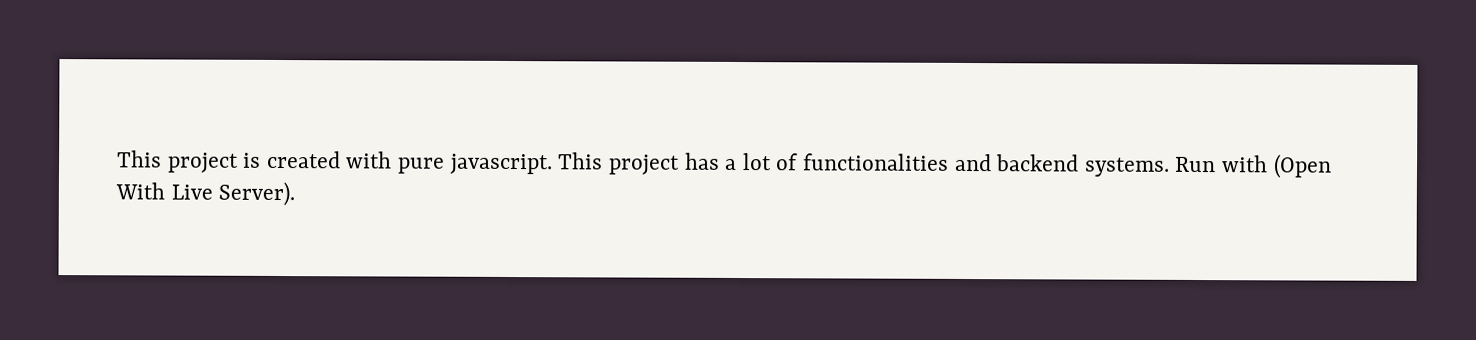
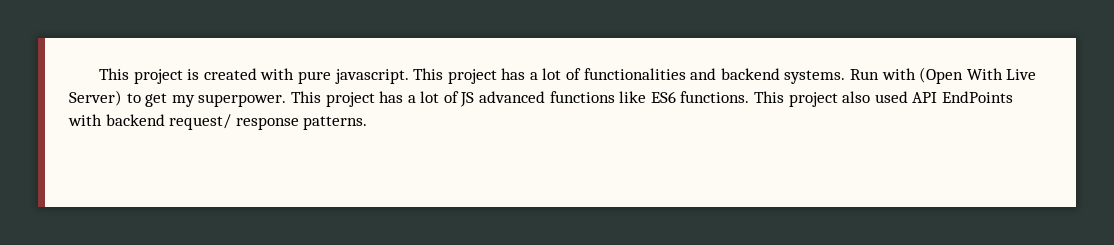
[218,181,296,207] Server). -> [69,90,1013,107] [68,114,368,130] Server) to get my superpower. This project has a lot of JS advanced functions like ES6 functions. This project also used API EndPoints with backend request/ response patterns.

